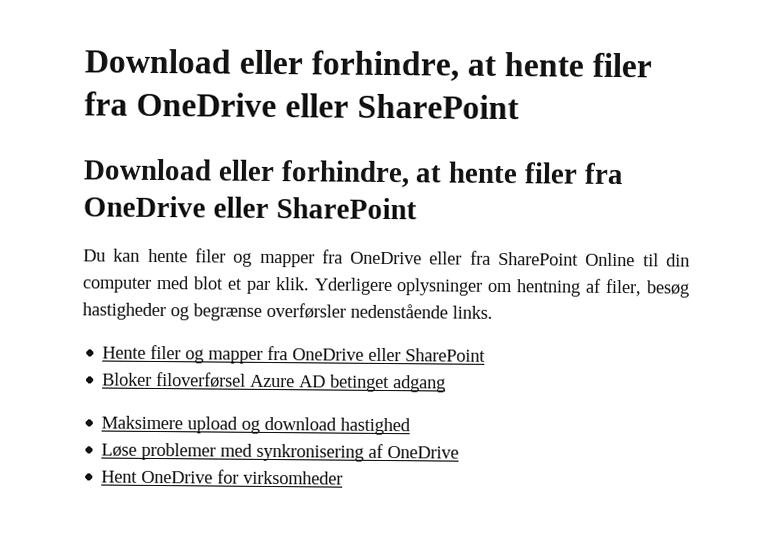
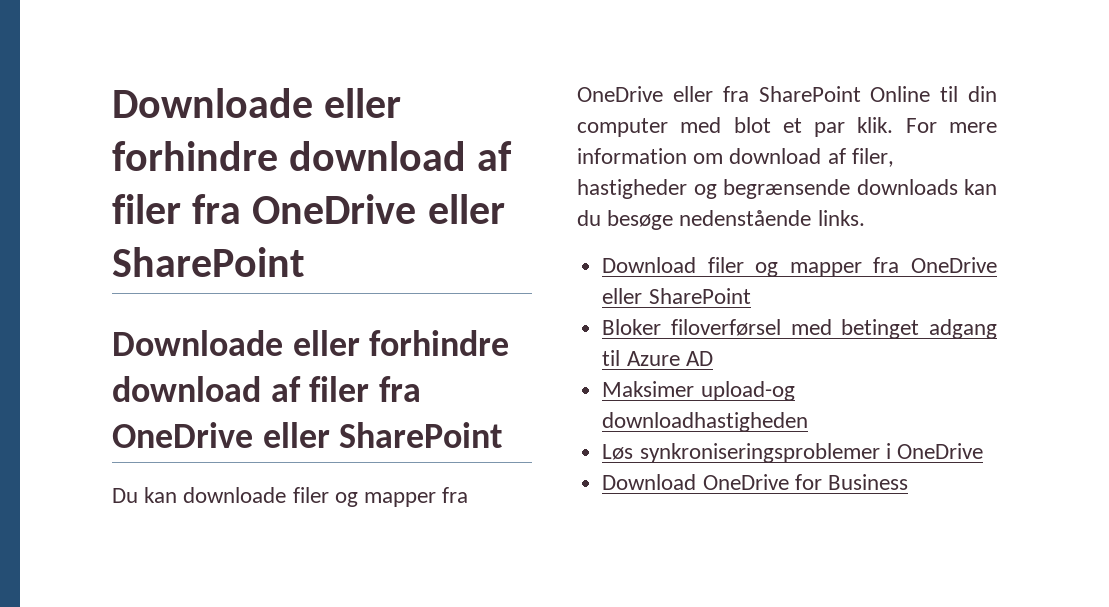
[84,48,653,82] [84,91,521,120] [83,158,519,188] Download eller forhindre, at hente filer fra OneDrive eller SharePoint // Download eller forhindre, at hente -> [112,88,402,118] [112,141,513,171] [112,194,505,224] [112,247,305,277] [112,330,510,356] [112,376,301,402] Downloade eller forhindre download af filer fra OneDrive eller SharePoint // Downloade eller forhindre download af
[147,248,188,263] hente -> [183,487,287,503] downloade
[313,277,582,297] Yderligere oplysninger om hentning -> [905,118,997,133] [577,148,822,164] For mere information om download
[646,280,690,298] besøg -> (894, 157) none
[193,302,346,321] begrænse overførsler -> [723,179,997,199] [577,210,674,230] begrænsende downloads kan du besøge
[102,346,147,359] Hente -> [602,257,697,273] Download
[250,374,447,393] [101,415,412,436] [101,442,385,462] Azure AD betinget adgang // Maksimere upload og download hastighed // Løse problemer med synkronisering af -> [790,319,997,339] [602,350,713,366] [602,381,795,401] [602,412,809,432] [602,443,891,463] med betinget adgang til Azure AD // Maksimer upload-og downloadhastigheden // Løs synkroniseringsproblemer i
[101,470,139,483] Hent -> [602,474,697,490] Download
[243,470,344,485] virksomheder -> [827,474,908,490] Business

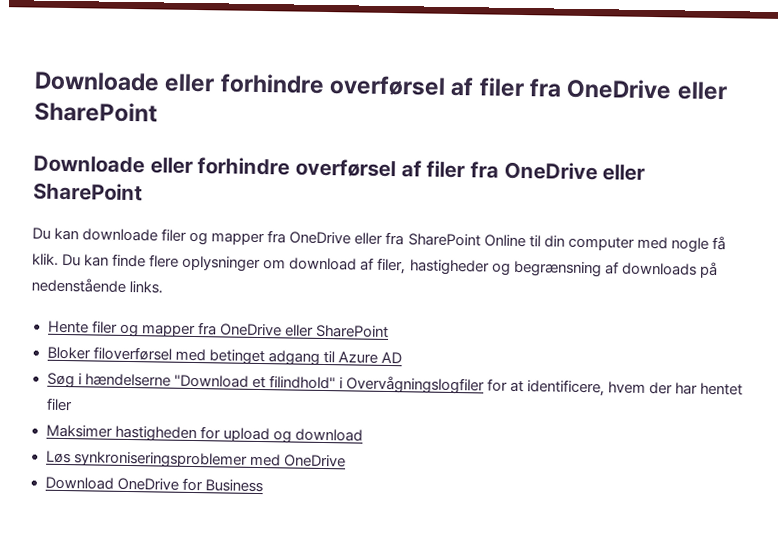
[112,88,402,118] [112,141,467,171] Downloade eller forhindre download -> [34,71,447,96] Downloade eller forhindre overførsel
[112,376,261,402] download -> [295,158,397,178] overførsel
[733,117,997,137] [577,148,687,164] blot et par klik. For mere information -> [670,235,726,253] [32,253,262,273] nogle få klik. Du kan finde flere oplysninger
[723,179,997,199] [577,210,674,230] begrænsende downloads kan du besøge -> [513,260,718,279] begrænsning af downloads på
[602,257,697,273] Download -> [47,320,89,334] Hente
[602,381,795,401] [602,412,809,432] Maksimer upload-og downloadhastigheden -> [46,372,744,397] [45,397,73,412] [45,424,363,444] Søg i hændelserne "Download et filindhold" i Overvågningslogfiler for at identificere, hvem der har hentet filer // Maksimer hastigheden for upload og download
[885,443,891,459] i -> [249,453,281,467] med

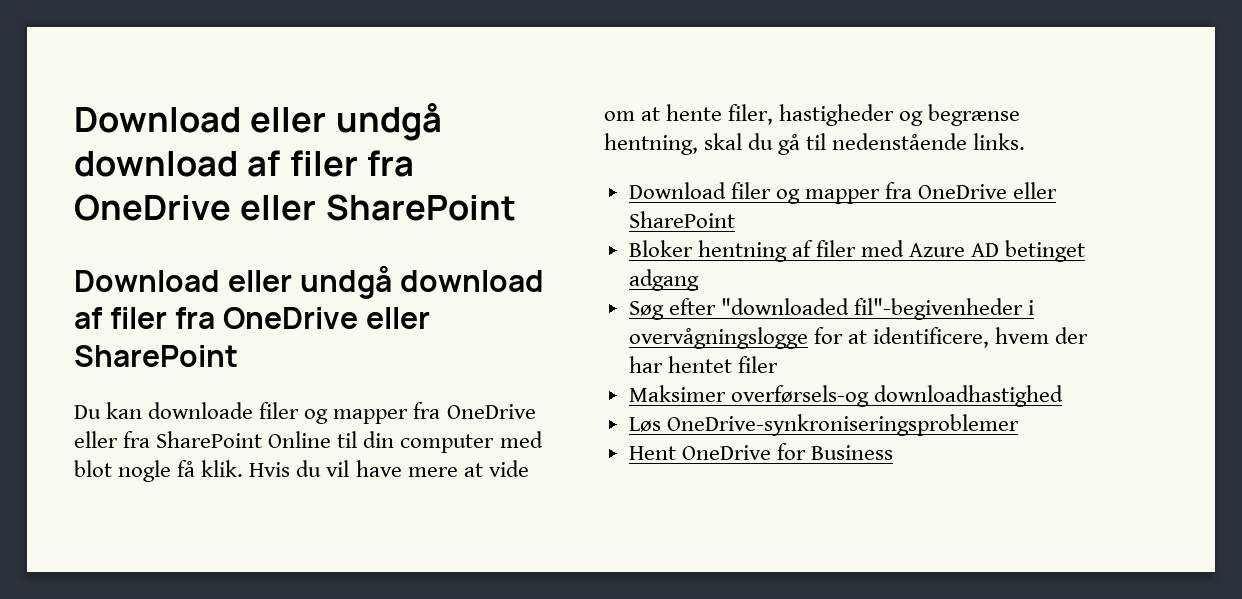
[34,71,728,101] [34,101,158,123] [33,155,397,178] Downloade eller forhindre overførsel af filer fra OneDrive eller SharePoint // Downloade eller forhindre overførsel -> [74,103,442,141] [74,150,414,177] [74,194,516,221] [74,265,545,299] Download eller undgå download af filer fra OneDrive eller SharePoint // Download eller undgå download
(668, 243) none -> [74,460,112,477] blot
[62,253,718,279] Du kan finde flere oplysninger om download af filer, hastigheder og begrænsning af downloads på -> [249,460,529,477] [604,104,1021,126] [604,133,827,155] Hvis du vil have mere at vide om at hente filer, hastigheder og begrænse hentning, skal du gå til
[47,320,89,334] Hente -> [628,182,726,199] Download
[92,346,402,366] [46,372,485,395] filoverførsel med betinget adgang til Azure AD // Søg i hændelserne "Download et filindhold" i Overvågningslogfiler -> [697,240,1086,262] [628,269,699,291] [628,298,1035,320] [628,327,808,349] hentning af filer med Azure AD betinget adgang // Søg efter "downloaded fil"-begivenheder i overvågningslogge
[114,425,363,444] [45,450,346,469] [44,476,114,490] hastigheden for upload og download // Løs synkroniseringsproblemer med OneDrive // Download -> [730,385,1063,407] [628,414,1019,436] [628,446,676,460] overførsels-og downloadhastighed // Løs OneDrive-synkroniseringsproblemer // Hent

